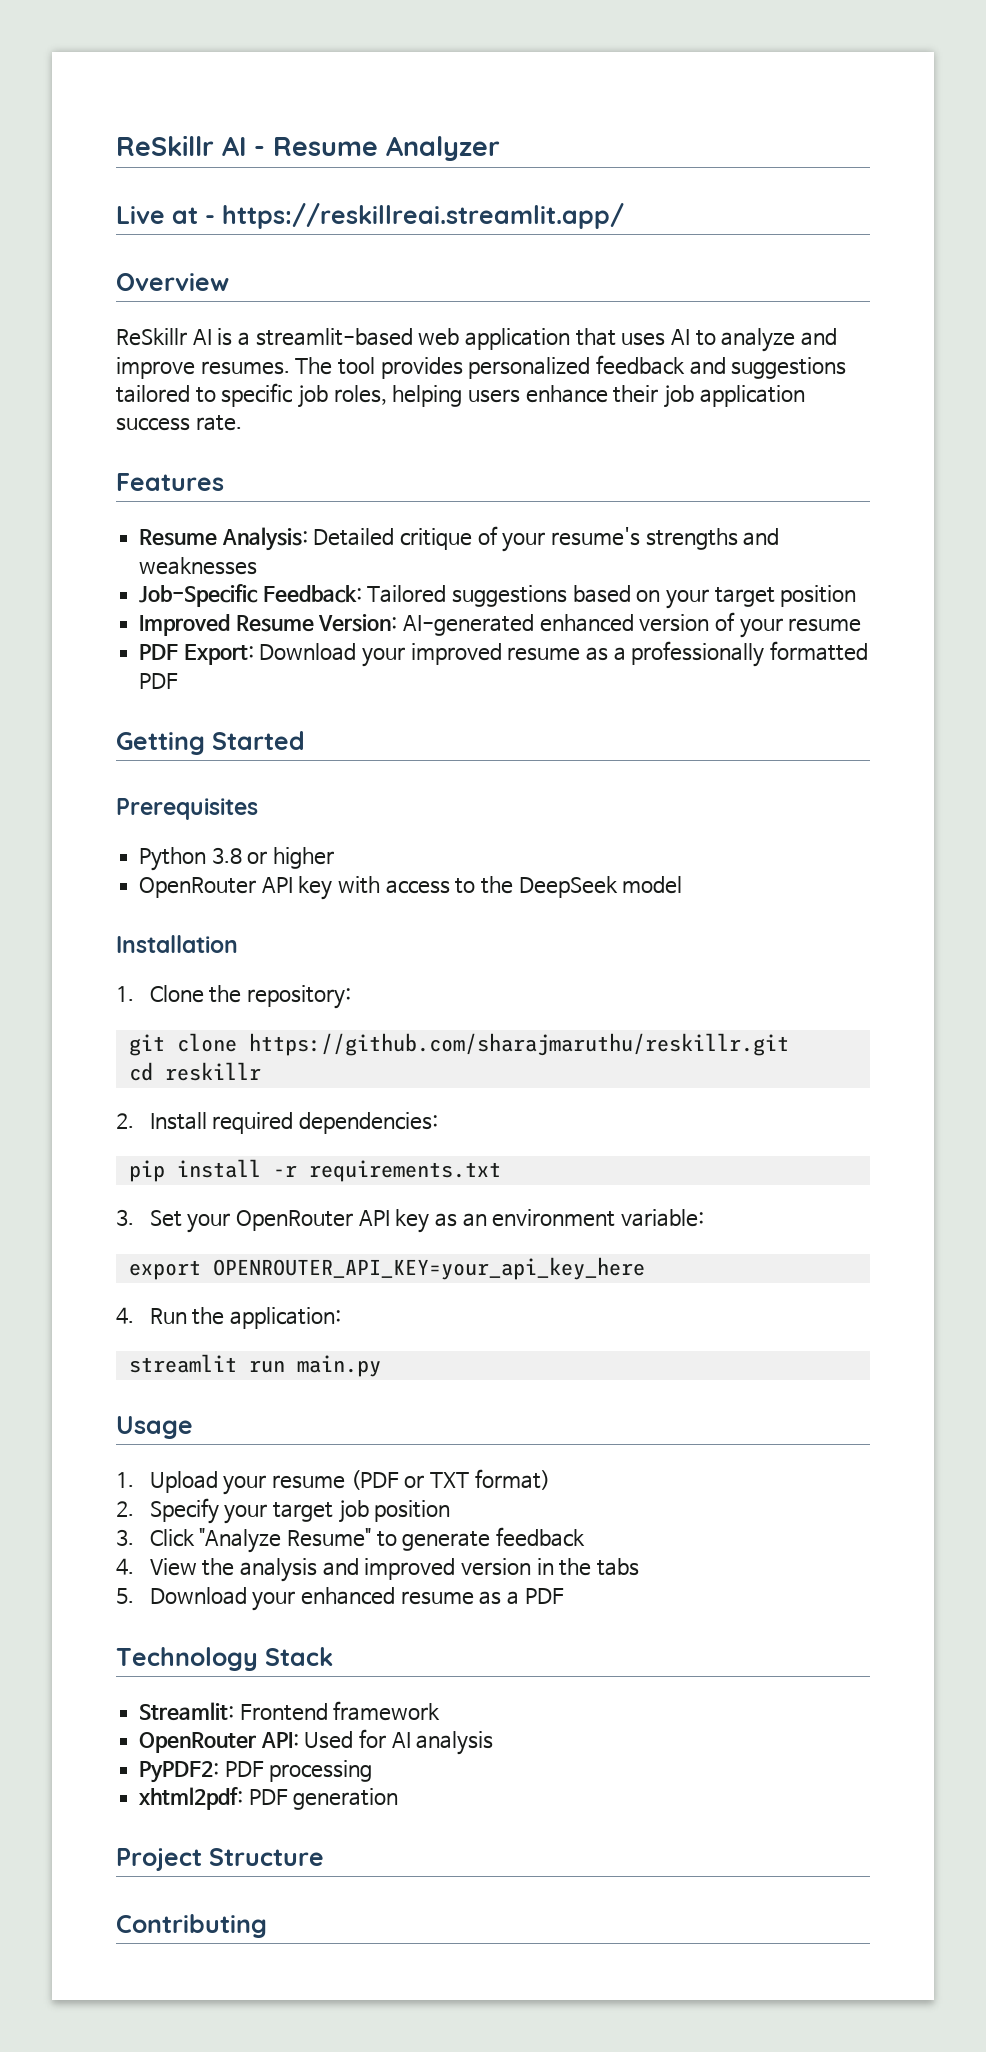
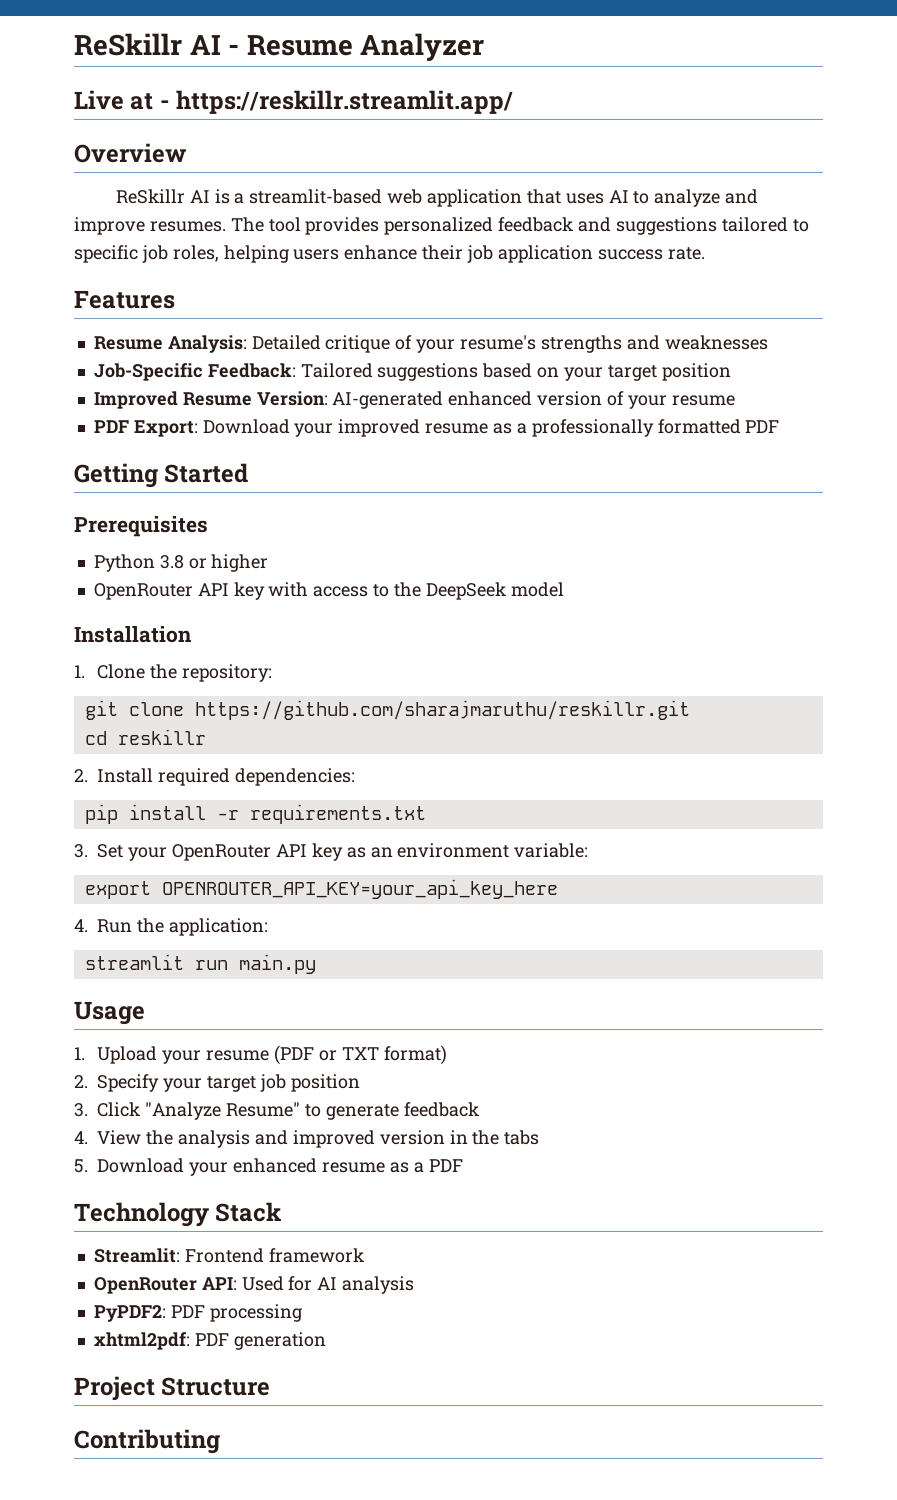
[222,203,624,229] https://reskillreai.streamlit.app/ -> [176,90,514,114] https://reskillr.streamlit.app/

